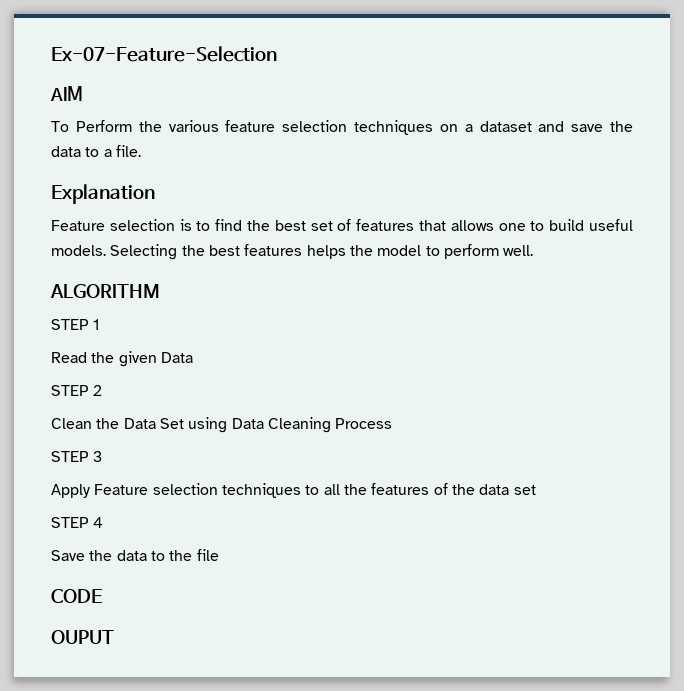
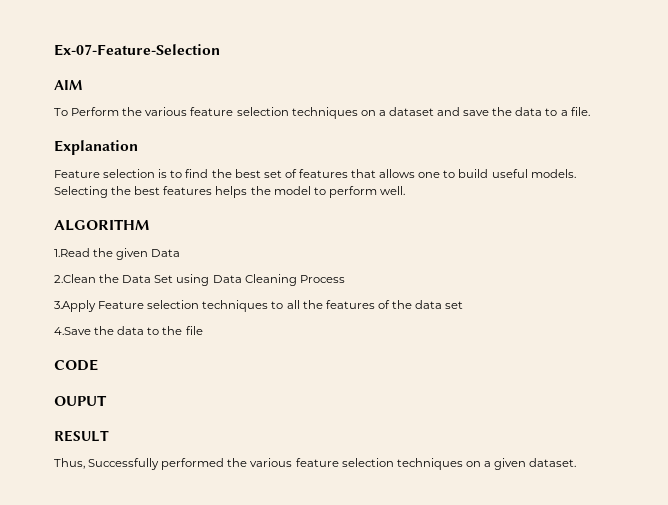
[51,319,100,330] [51,352,87,363] STEP 1 // Read -> [54,248,90,257] 1.Read
[51,385,103,396] [51,418,92,429] STEP 2 // Clean -> [54,274,96,283] 2.Clean
[51,451,103,462] [51,484,90,498] STEP 3 // Apply -> [54,300,96,312] 3.Apply
[51,517,104,528] [51,550,85,561] STEP 4 // Save -> [54,327,91,335] 4.Save
(114, 637) none -> [54,430,109,442] [54,458,577,470] // RESULT // Thus, Successfully performed the various feature selection techniques on a given dataset.

